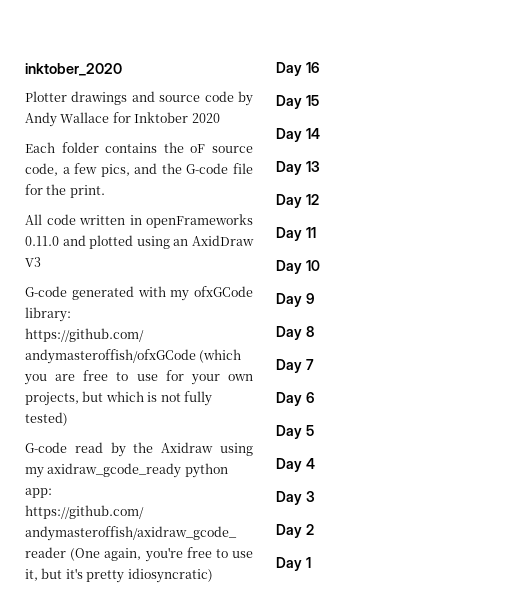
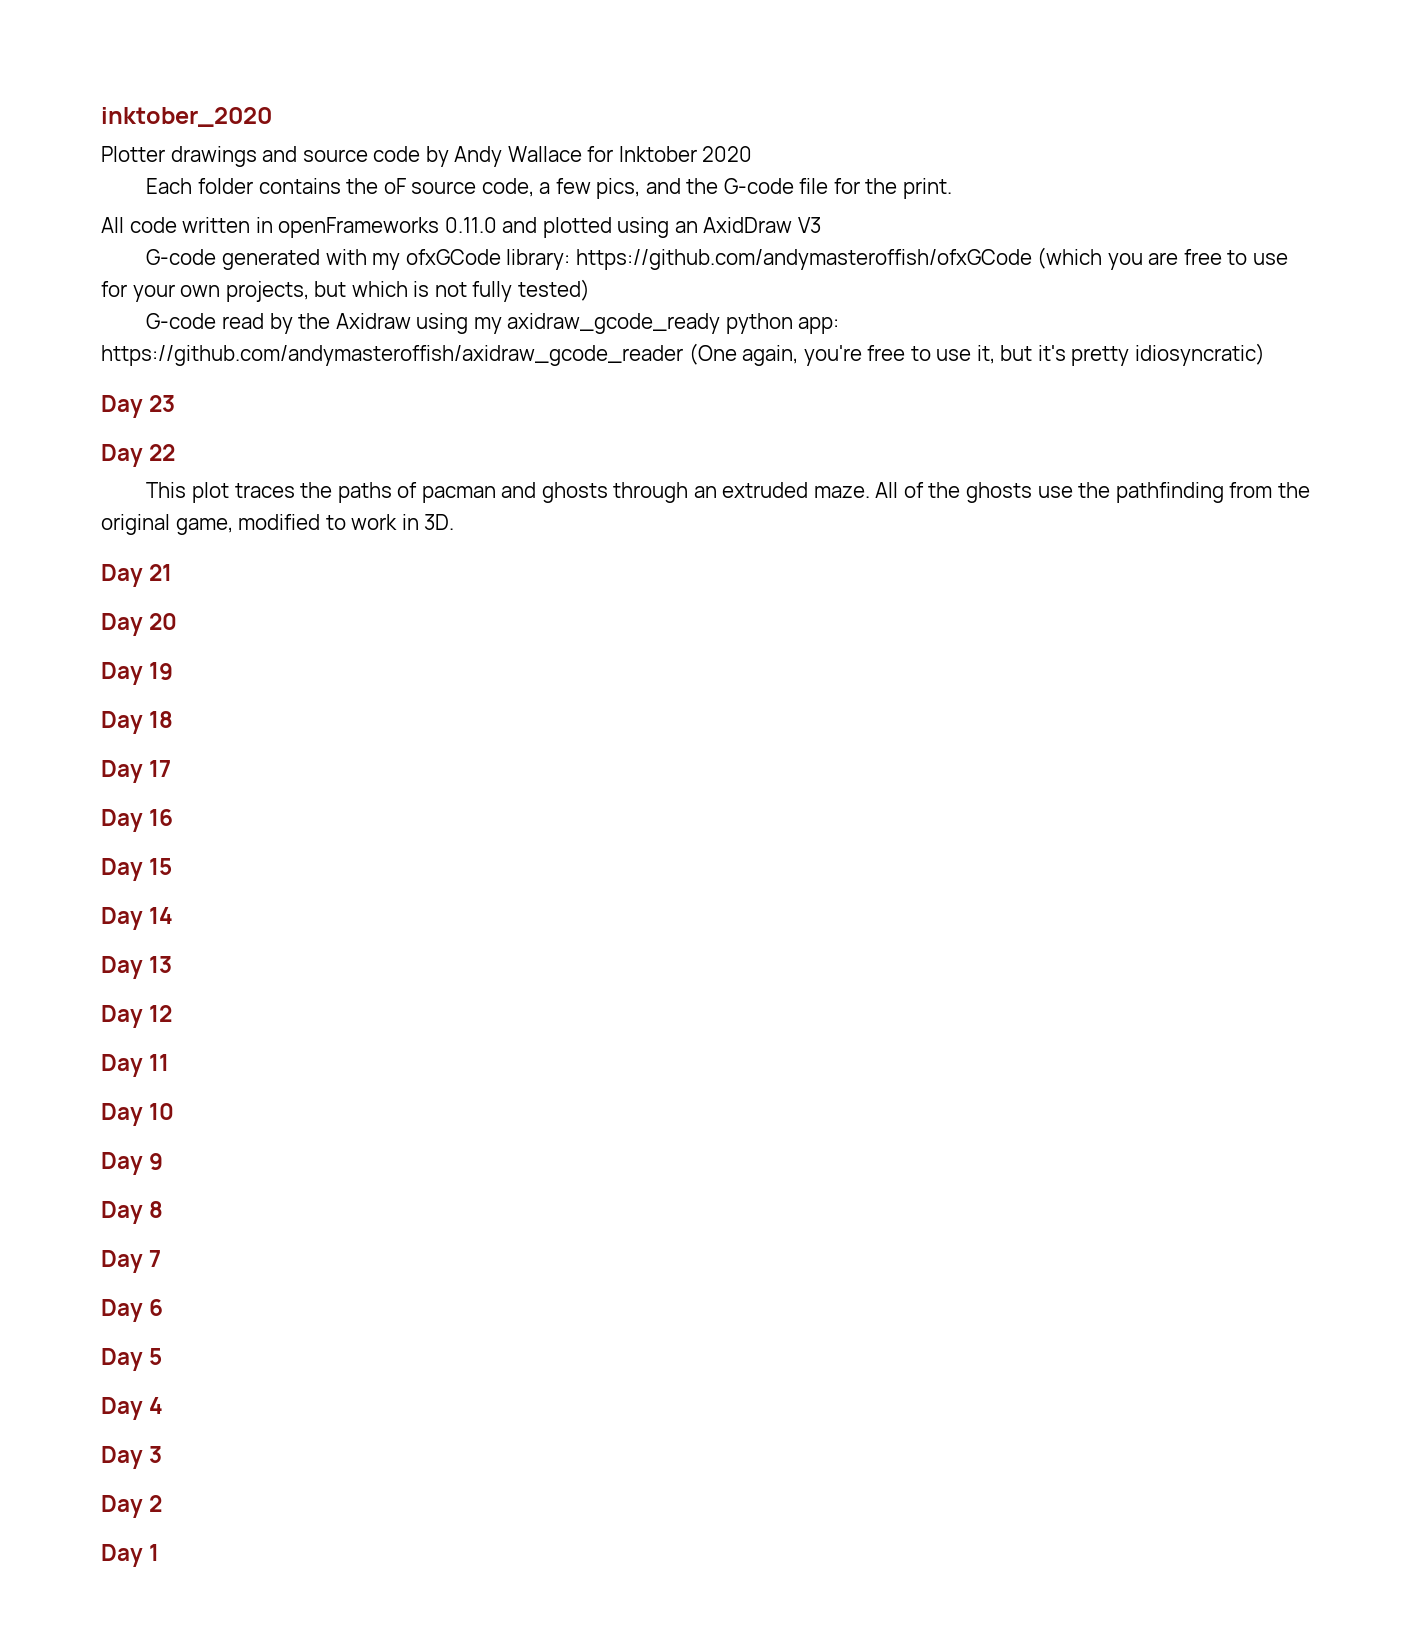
(213, 575) none -> [101,395,176,418] [101,444,176,467] [146,482,1310,503] [101,514,455,535] [101,564,173,587] [101,613,178,636] [101,662,174,685] [101,711,174,734] [101,760,172,783] // Day 23 // Day 22 // This plot traces the paths of pacman and ghosts through an extruded maze. All of the ghosts use the pathfinding from the original game, modified to work in 3D. // Day 21 // Day 20 // Day 19 // Day 18 // Day 17

